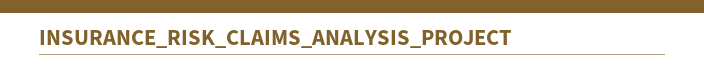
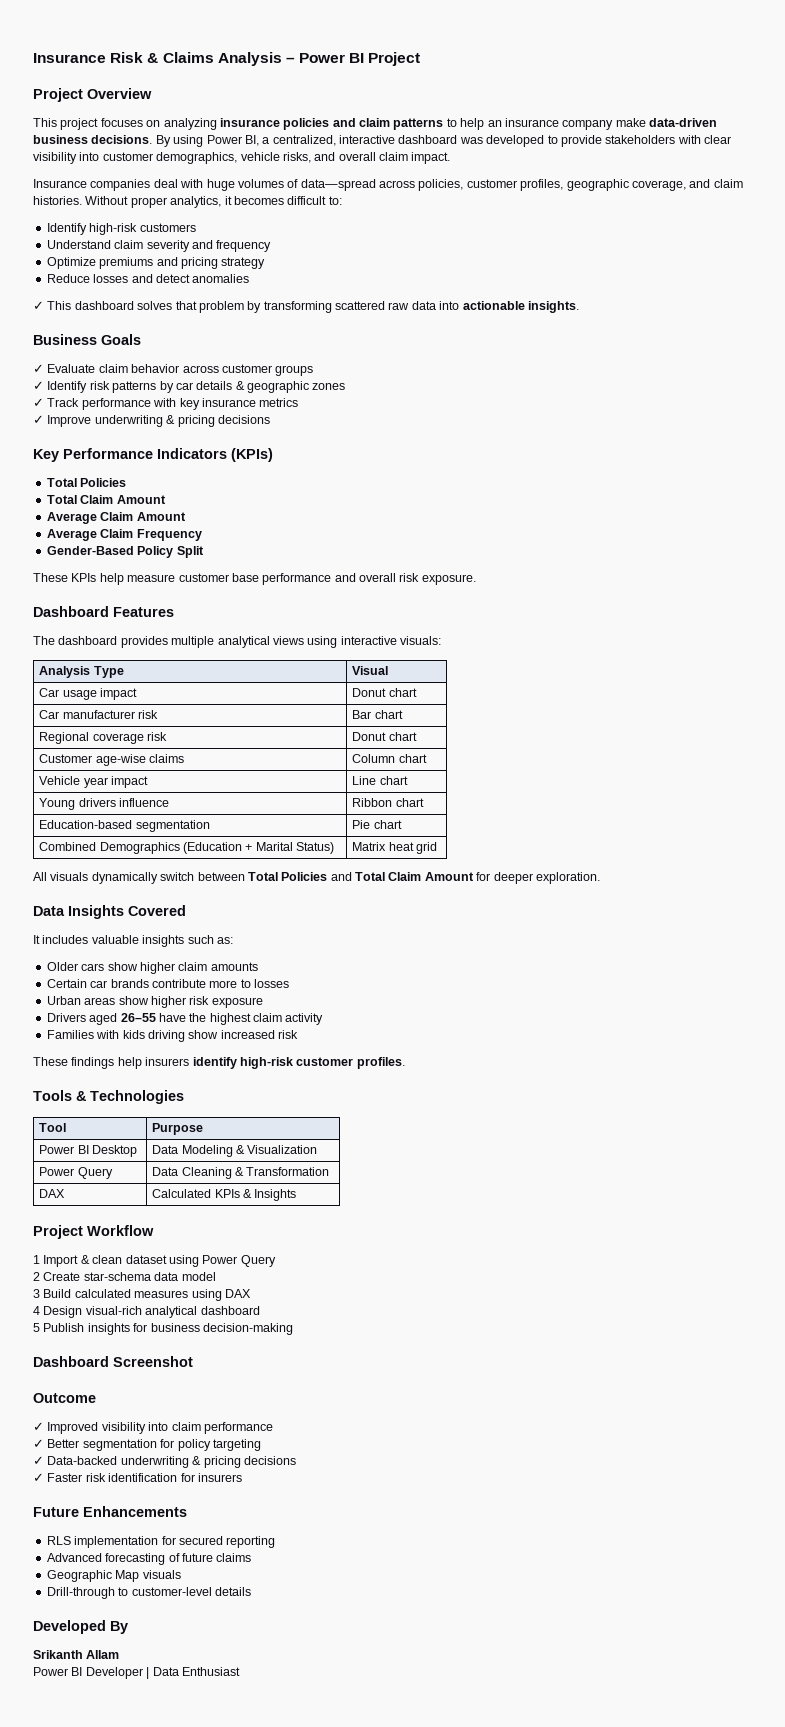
[39,30,512,48] INSURANCE_RISK_CLAIMS_ANALYSIS_PROJECT -> [33,52,421,66] [33,88,152,102] [33,118,717,130] [33,135,731,147] [33,152,451,164] [33,179,743,191] [33,196,342,208] [46,223,196,235] [46,240,272,252] [46,257,266,269] [46,274,250,283] [33,301,579,313] [33,334,141,345] [33,364,314,376] [33,381,346,393] [33,398,299,410] [33,415,270,427] [33,448,273,462] [46,478,127,487] [46,495,166,504] [46,512,186,524] [46,529,202,541] [46,546,204,558] [33,573,476,585] [33,606,174,617] [33,636,441,648] [39,666,124,678] [352,666,389,675] [39,688,137,700] [352,688,417,697] [39,710,158,719] [352,710,403,719] [39,732,167,744] [352,732,417,741] [39,754,184,766] [352,754,427,763] [39,776,148,788] [352,776,408,785] [39,798,169,810] [352,798,424,807] [39,820,210,832] [352,820,402,829] [39,842,335,854] [352,842,437,854] [33,872,600,884] [33,905,186,919] [33,935,233,947] [46,962,258,974] [46,979,289,988] [46,996,263,1008] [46,1013,324,1025] [46,1030,298,1042] [33,1057,405,1069] [33,1090,184,1104] [39,1123,67,1132] [152,1123,204,1135] [39,1145,137,1157] [152,1145,318,1157] [39,1167,113,1179] [152,1167,330,1179] [39,1189,66,1198] [152,1189,297,1201] [33,1225,154,1239] [33,1255,276,1267] [33,1272,216,1281] [33,1289,251,1301] [33,1306,260,1318] [33,1323,293,1335] [33,1356,193,1367] [33,1393,96,1403] [33,1422,273,1434] [33,1439,261,1451] [33,1456,296,1468] [33,1473,242,1482] [33,1506,187,1517] [46,1536,276,1548] [46,1553,252,1565] [46,1570,181,1582] [46,1587,251,1599] [33,1620,128,1634] [33,1650,120,1659] [33,1667,240,1679] Insurance Risk & Claims Analysis – Power BI Project // Project Overview // This project focuses on analyzing insurance policies and claim patterns to help an insurance company make data-driven business decisions. By using Power BI, a centralized, interactive dashboard was developed to provide stakeholders with clear visibility into customer demographics, vehicle risks, and overall claim impact. // Insurance companies deal with huge volumes of data—spread across policies, customer profiles, geographic coverage, and claim histories. Without proper analytics, it becomes difficult to: // Identify high-risk customers // Understand claim severity and frequency // Optimize premiums and pricing strategy // Reduce losses and detect anomalies // ✓ This dashboard solves that problem by transforming scattered raw data into actionable insights. // Business Goals // ✓ Evaluate claim behavior across customer groups // ✓ Identify risk patterns by car details & geographic zones // ✓ Track performance with key insurance metrics // ✓ Improve underwriting & pricing decisions // Key Performance Indicators (KPIs) // Total Policies // Total Claim Amount // Average Claim Amount // Average Claim Frequency // Gender-Based Policy Split // These KPIs help measure customer base performance and overall risk exposure. // Dashboard Features // The dashboard provides multiple analytical views using interactive visuals: // Analysis Type | Visual // Car usage impact | Donut chart // Car manufacturer risk | Bar chart // Regional coverage risk | Donut chart // Customer age-wise claims | Column chart // Vehicle year impact | Line chart // Young drivers influence | Ribbon chart // Education-based segmentation | Pie chart // Combined Demographics (Education + Marital Status) | Matrix heat grid // All visuals dynamically switch between Total Policies and Total Claim Amount for deeper exploration. // Data Insights Covered // It includes valuable insights such as: // Older cars show higher claim amounts // Certain car brands contribute more to losses // Urban areas show higher risk exposure // Drivers aged 26–55 have the highest claim activity // Families with kids driving show increased risk // These findings help insurers identify high-risk customer profiles. // Tools & Technologies // Tool | Purpose // Power BI Desktop | Data Modeling & Visualization // Power Query | Data Cleaning & Transformation // DAX | Calculated KPIs & Insights // Project Workflow // 1 Import & clean dataset using Power Query // 2 Create star-schema data model // 3 Build calculated measures using DAX // 4 Design visual-rich analytical dashboard // 5 Publish insights for business decision-making // Dashboard Screenshot // Outcome // ✓ Improved visibility into claim performance // ✓ Better segmentation for policy targeting // ✓ Data-backed underwriting & pricing decisions // ✓ Faster risk identification for insurers // Future Enhancements // RLS implementation for secured reporting // Advanced forecasting of future claims // Geographic Map visuals // Drill-through to customer-level details // Developed By // Srikanth Allam // Power BI Developer | Data Enthusiast

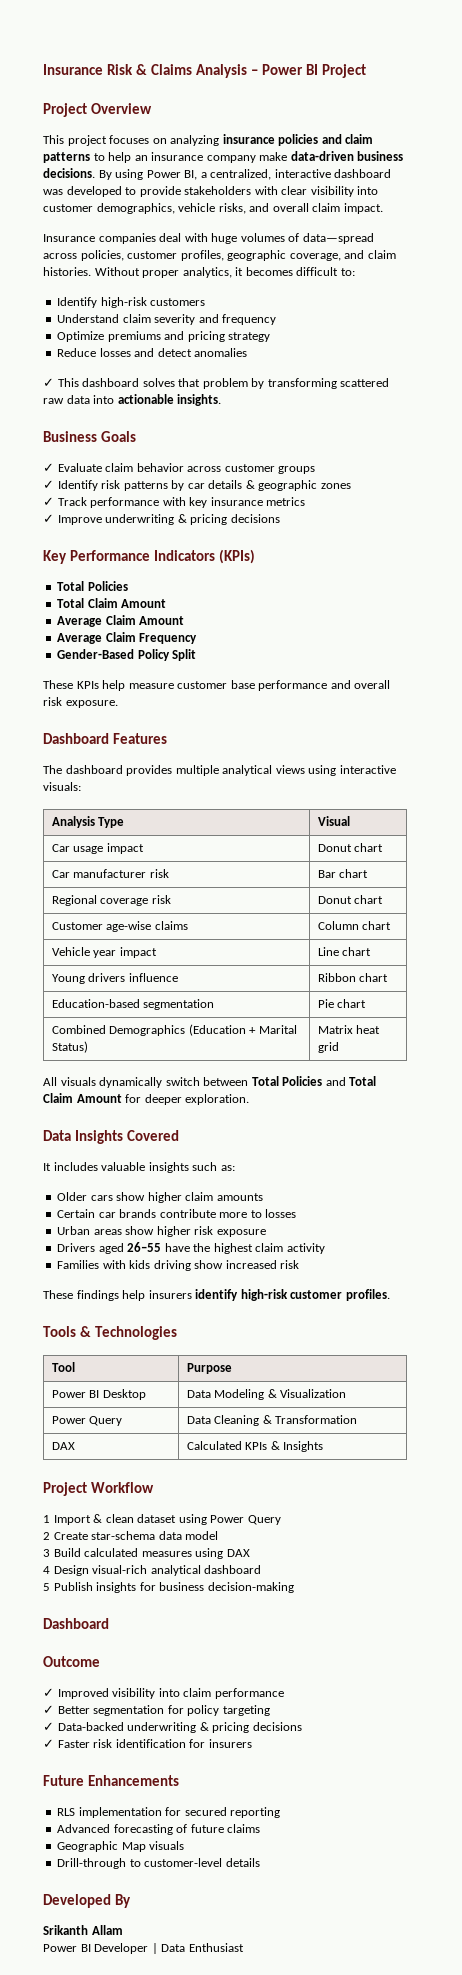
[113,1356,193,1367] Screenshot -> (109, 1623) none

